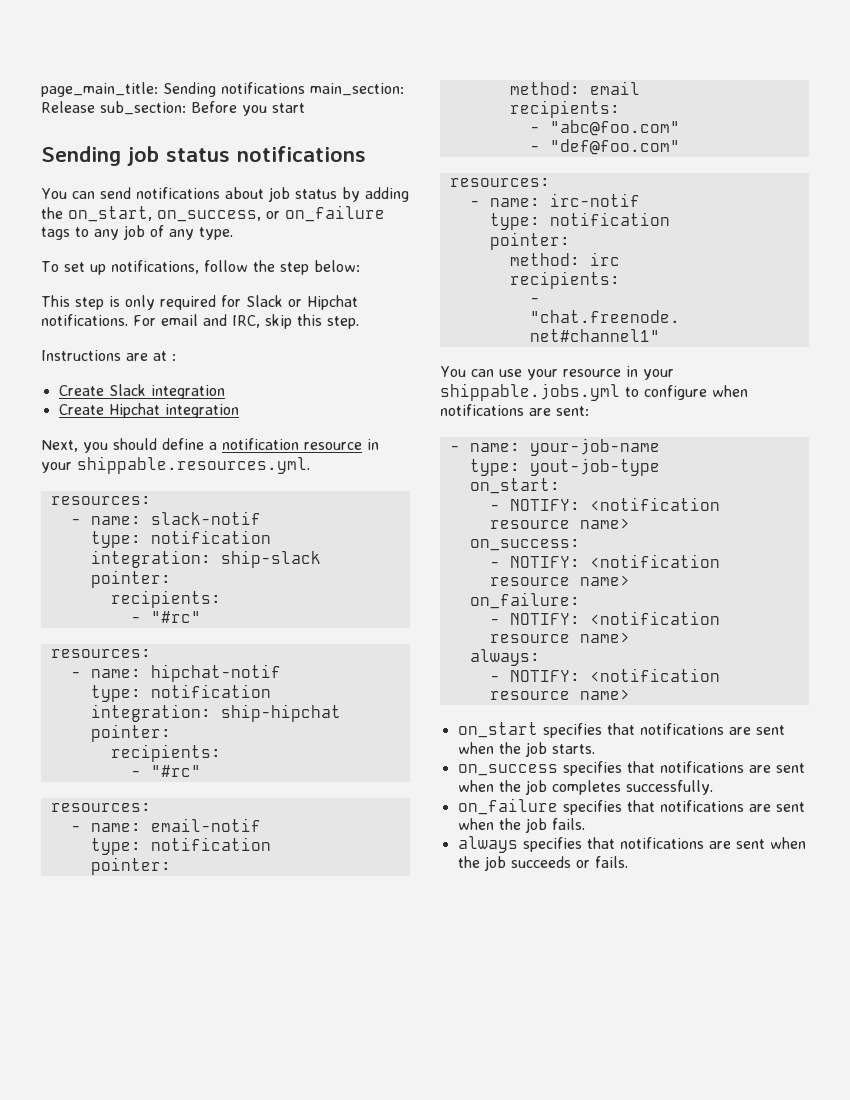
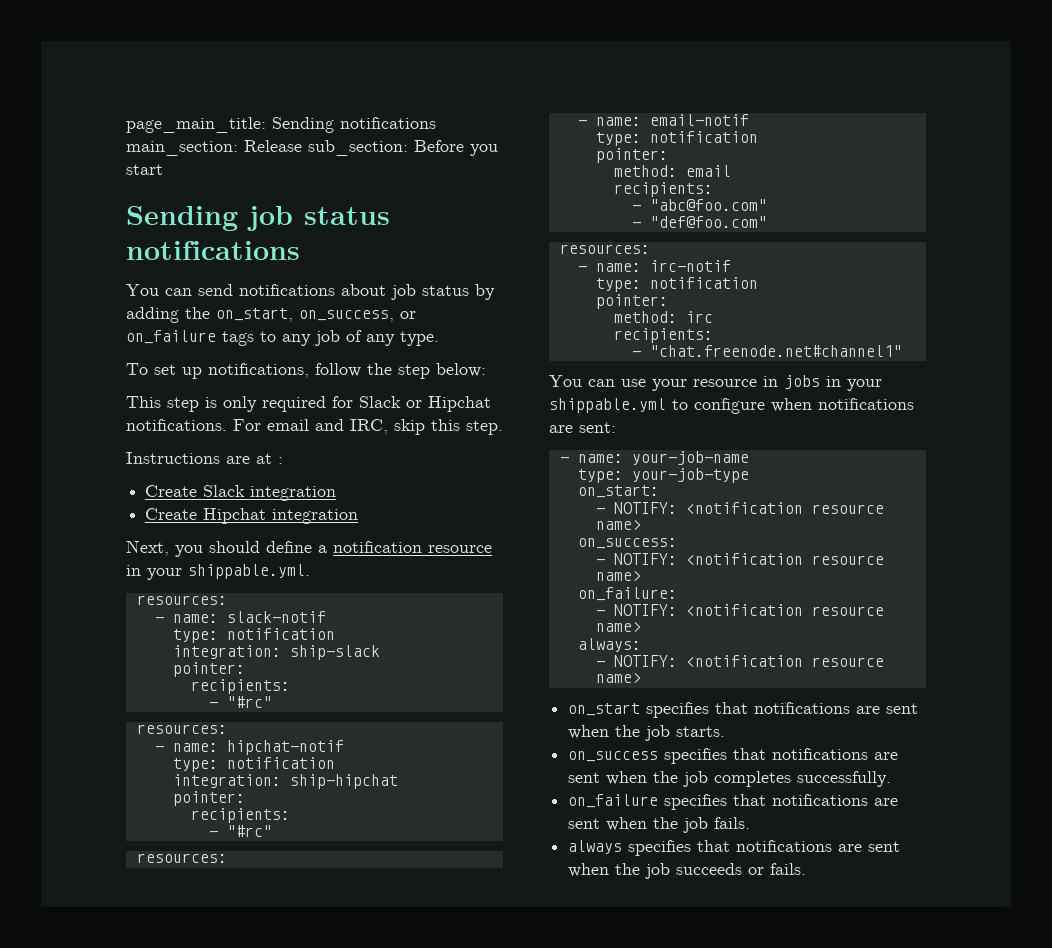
[77,456,310,474] shippable.resources.yml. -> [188,564,310,579] shippable.yml.
[642,369,674,380] [440,383,620,401] your shippable.jobs.yml -> [784,375,882,391] [549,398,666,413] jobs in your shippable.yml
[529,458,660,476] yout-job-type -> [631,468,749,483] your-job-type

